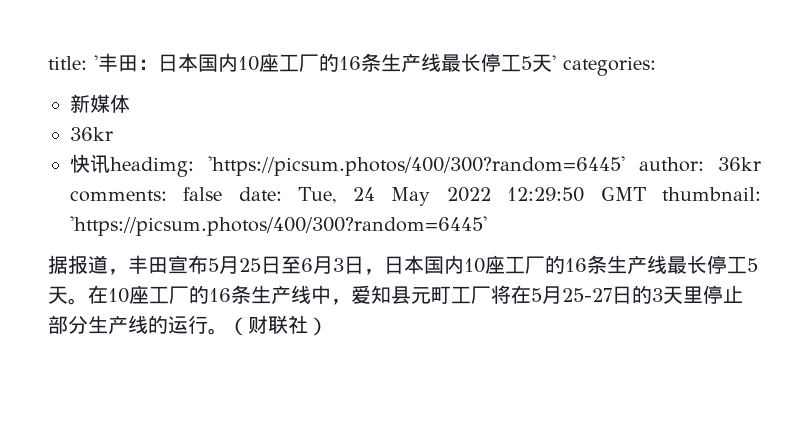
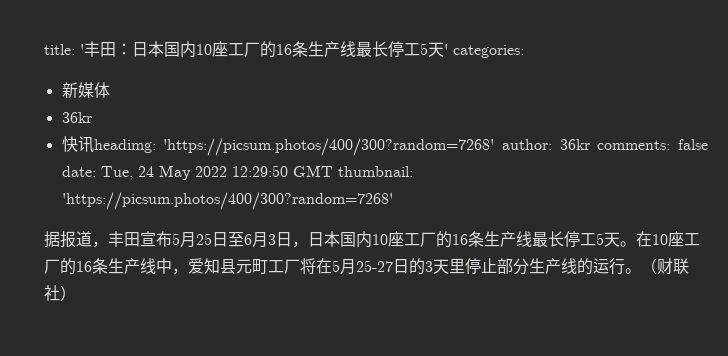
[208,156,625,176] 'https://picsum.photos/400/300?random=6445' -> [163,138,495,156] 'https://picsum.photos/400/300?random=7268'
[70,216,487,236] 'https://picsum.photos/400/300?random=6445' -> [61,192,393,210] 'https://picsum.photos/400/300?random=7268'

